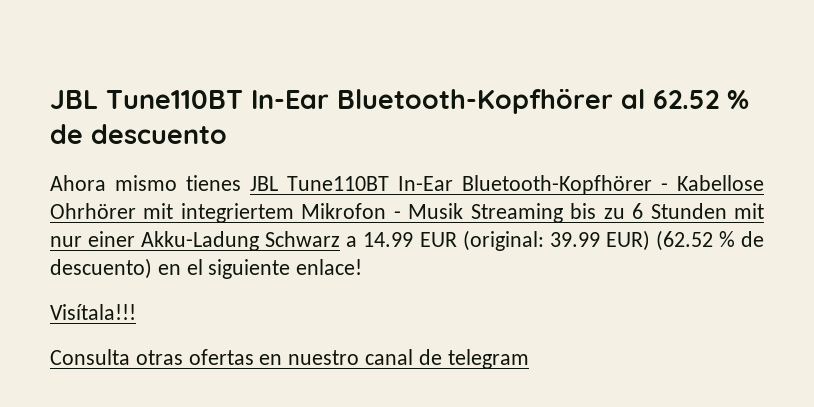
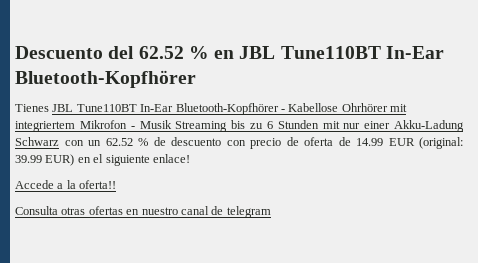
[50,88,749,114] [50,124,227,144] [50,175,241,191] JBL Tune110BT In-Ear Bluetooth-Kopfhörer al 62.52 % de descuento // Ahora mismo tienes -> [15,46,444,59] [15,70,196,88] [15,104,49,112] Descuento del 62.52 % en JBL Tune110BT In-Ear Bluetooth-Kopfhörer // Tienes
[346,236,358,247] a -> [64,137,351,149] con un 62.52 % de descuento con precio de oferta de
[655,230,764,251] [50,258,152,279] (62.52 % de descuento) -> (75, 160) none
[50,304,136,320] Visítala!!! -> [15,180,117,189] Accede a la oferta!!

